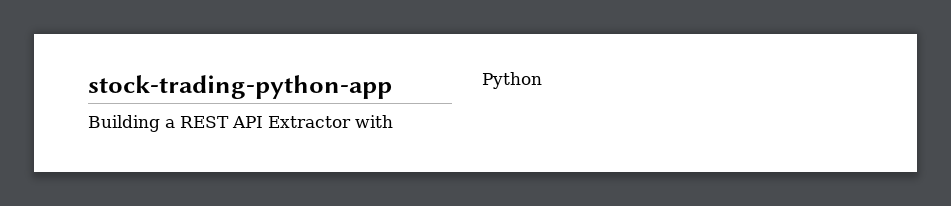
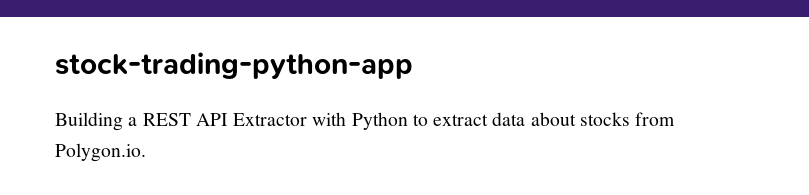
(542, 80) none -> [412,112,676,126] [55,143,146,162] to extract data about stocks from Polygon.io.

